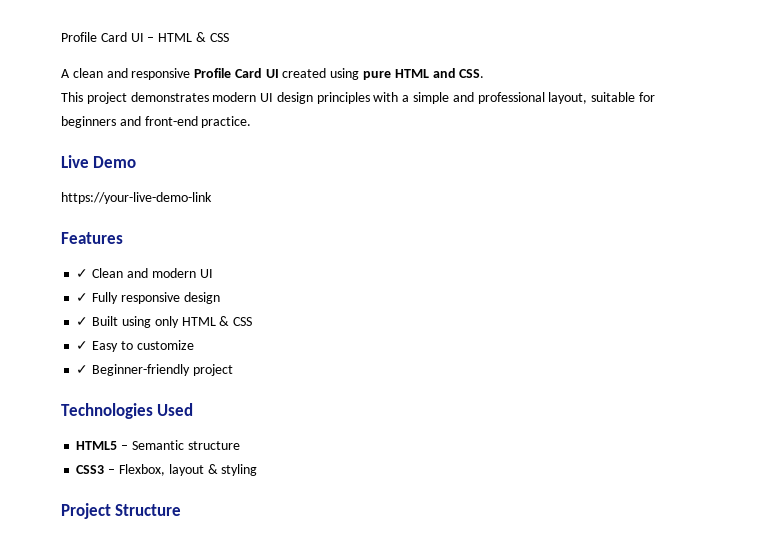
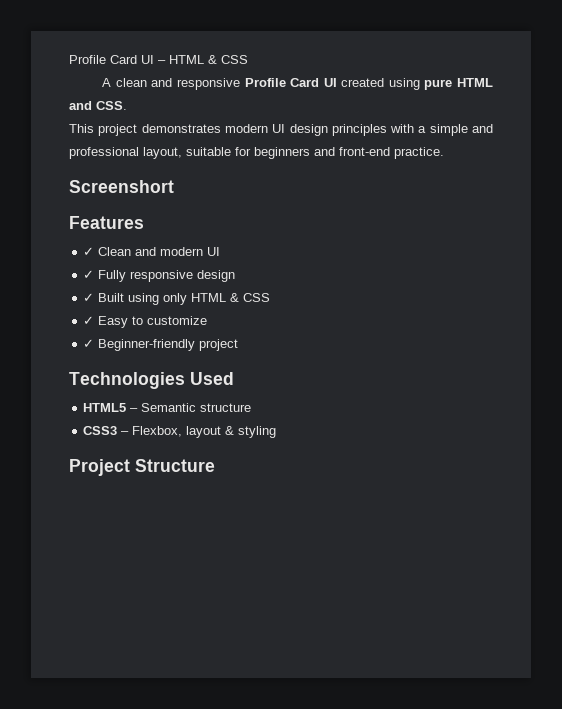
[61,155,137,168] [61,192,212,204] Live Demo // https://your-live-demo-link -> [69,180,174,193] Screenshort

